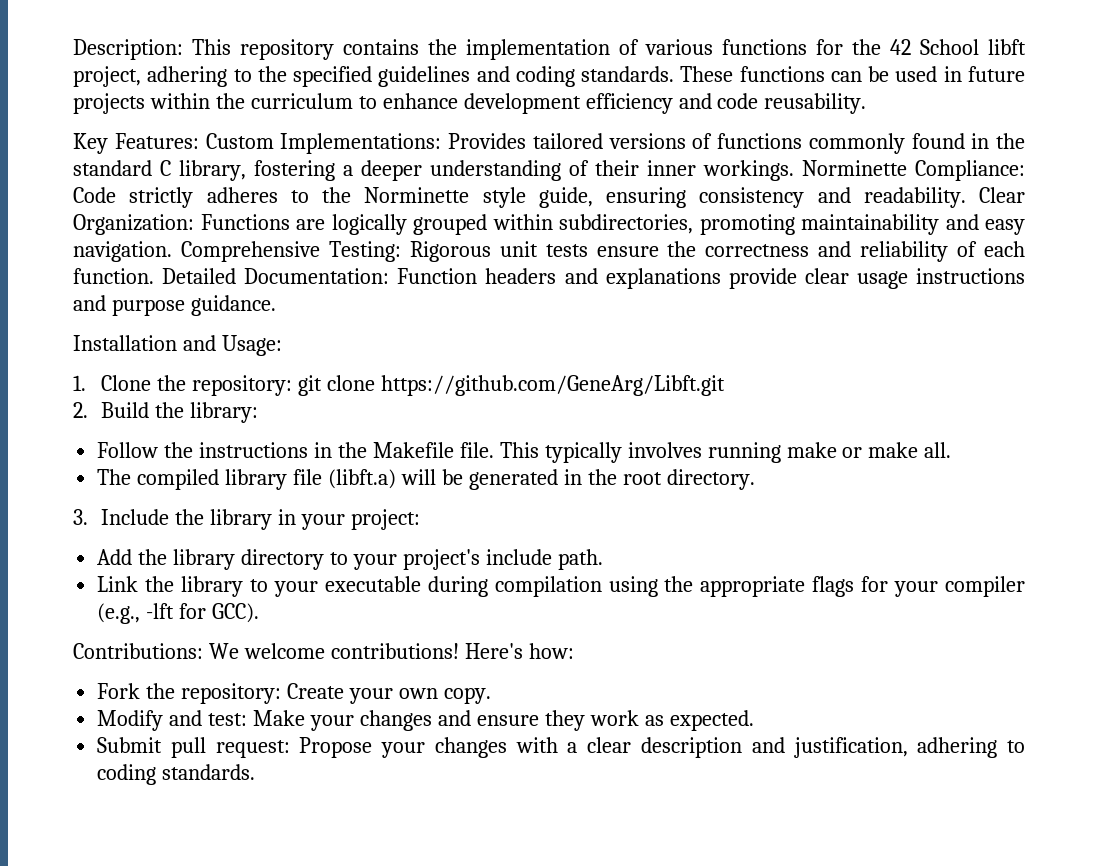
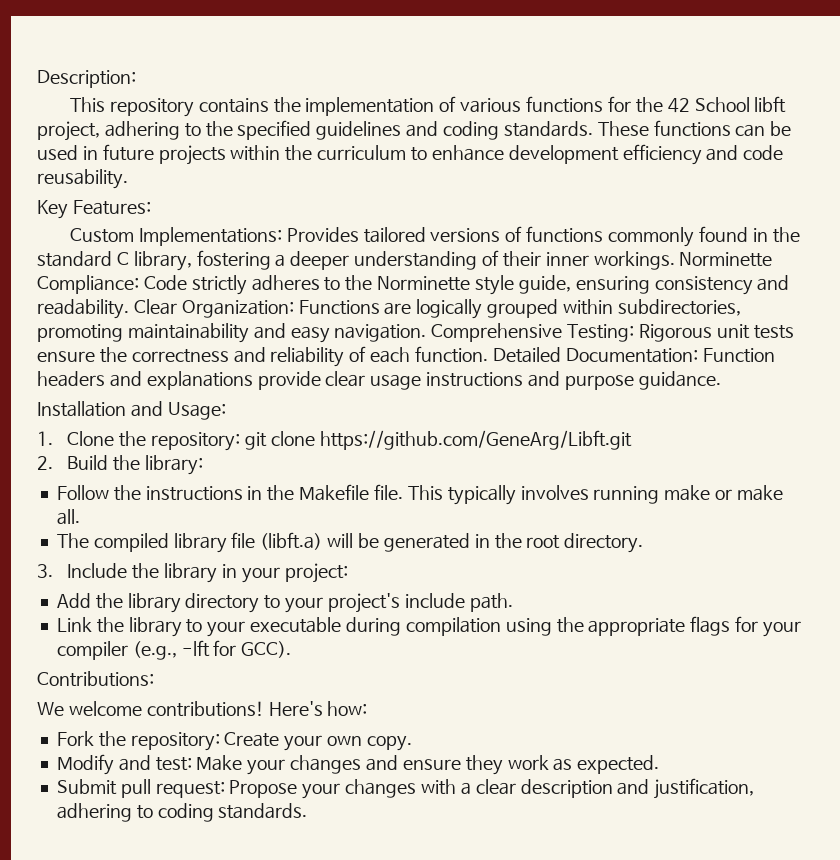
(183, 49) none -> (136, 79) //
(199, 141) none -> (151, 207) //
(203, 651) none -> (154, 679) //

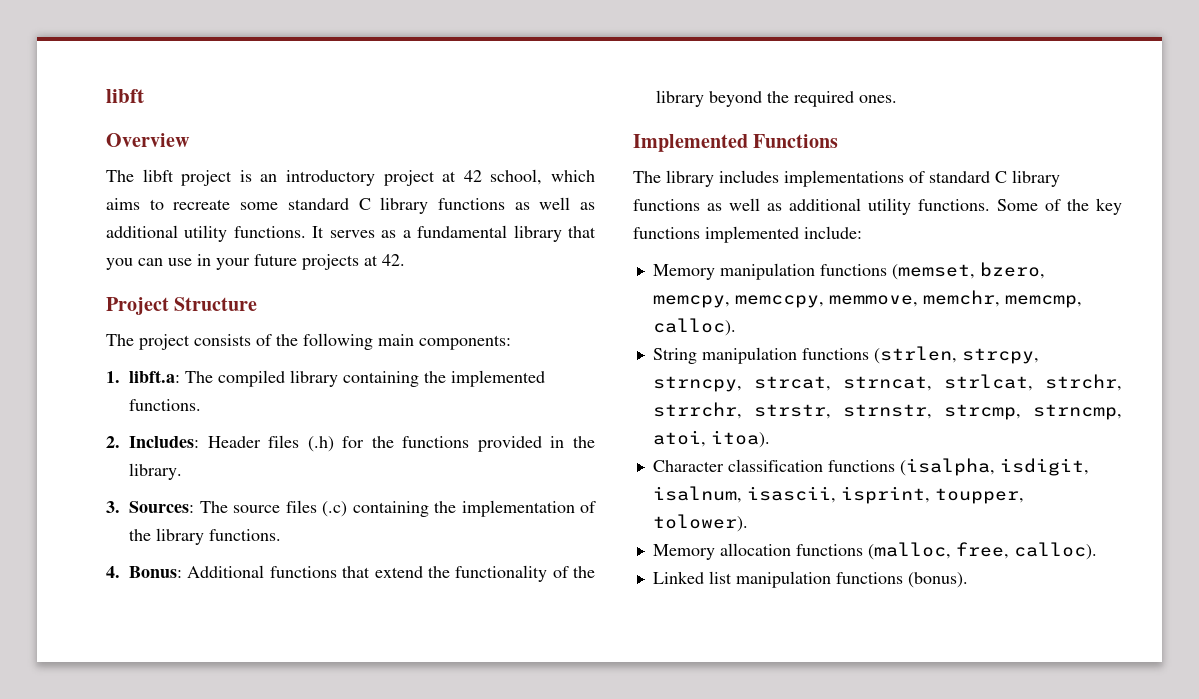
[37,70,136,88] [70,96,787,117] [37,120,792,141] [37,144,784,165] [37,169,128,189] [37,200,151,219] [70,226,800,247] [37,250,773,271] [37,275,790,295] [37,299,741,319] [37,323,794,343] [37,346,775,367] [37,371,721,390] [37,401,226,420] [37,430,632,451] [37,455,204,475] [56,484,783,505] [56,509,80,525] [56,532,644,553] [37,563,348,583] [56,593,513,613] [56,616,801,637] [56,640,292,660] [37,671,154,687] [37,701,368,717] [56,731,412,751] [56,754,660,775] [56,778,755,799] [56,803,308,822] Description: // This repository contains the implementation of various functions for the 42 School libft project, adhering to the specified guidelines and coding standards. These functions can be used in future projects within the curriculum to enhance development efficiency and code reusability. // Key Features: // Custom Implementations: Provides tailored versions of functions commonly found in the standard C library, fostering a deeper understanding of their inner workings. Norminette Compliance: Code strictly adheres to the Norminette style guide, ensuring consistency and readability. Clear Organization: Functions are logically grouped within subdirectories, promoting maintainability and easy navigation. Comprehensive Testing: Rigorous unit tests ensure the correctness and reliability of each function. Detailed Documentation: Function headers and explanations provide clear usage instructions and purpose guidance. // Installation and Usage: // 1. Clone the repository: git clone https://github.com/GeneArg/Libft.git // 2. Build the library: // Follow the instructions in the Makefile file. This typically involves running make or make all. // The compiled library file (libft.a) will be generated in the root directory. // 3. Include the library in your project: // Add the library directory to your project's include path. // Link the library to your executable during compilation using the appropriate flags for your compiler (e.g., -lft for GCC). // Contributions: // We welcome contributions! Here's how: // Fork the repository: Create your own copy. // Modify and test: Make your changes and ensure they work as expected. // Submit pull request: Propose your changes with a clear description and justification, adhering to coding standards. -> [106,89,144,103] [106,133,190,147] [106,169,596,186] [106,197,595,214] [106,225,597,242] [106,254,405,270] [106,297,258,315] [106,333,511,350] [106,370,545,387] [129,399,201,411] [106,435,595,452] [129,463,182,480] [106,500,596,517] [129,528,281,545] [106,565,595,582] [656,90,897,107] [633,134,839,152] [633,170,1060,187] [633,198,1122,215] [633,226,862,243] [652,262,1045,280] [652,290,1082,308] [652,318,736,336] [652,346,1039,364] [652,374,1122,392] [652,402,1122,420] [652,430,770,448] [652,458,1089,476] [652,486,1024,504] [652,514,748,532] [652,542,1097,560] [652,571,968,588] libft // Overview // The libft project is an introductory project at 42 school, which aims to recreate some standard C library functions as well as additional utility functions. It serves as a fundamental library that you can use in your future projects at 42. // Project Structure // The project consists of the following main components: // 1. libft.a: The compiled library containing the implemented functions. // 2. Includes: Header files (.h) for the functions provided in the library. // 3. Sources: The source files (.c) containing the implementation of the library functions. // 4. Bonus: Additional functions that extend the functionality of the library beyond the required ones. // Implemented Functions // The library includes implementations of standard C library functions as well as additional utility functions. Some of the key functions implemented include: // Memory manipulation functions (memset, bzero, memcpy, memccpy, memmove, memchr, memcmp, calloc). // String manipulation functions (strlen, strcpy, strncpy, strcat, strncat, strlcat, strchr, strrchr, strstr, strnstr, strcmp, strncmp, atoi, itoa). // Character classification functions (isalpha, isdigit, isalnum, isascii, isprint, toupper, tolower). // Memory allocation functions (malloc, free, calloc). // Linked list manipulation functions (bonus).

